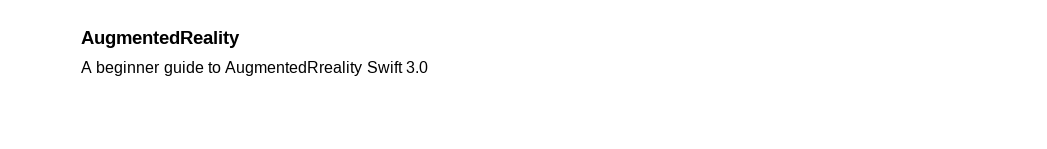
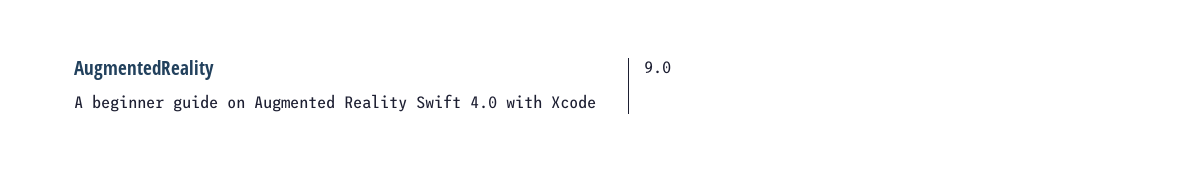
[207,61,428,76] to AugmentedRreality Swift 3.0 -> [227,94,596,112] [644,61,671,74] on Augmented Reality Swift 4.0 with Xcode 9.0

